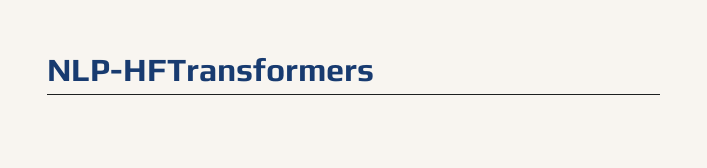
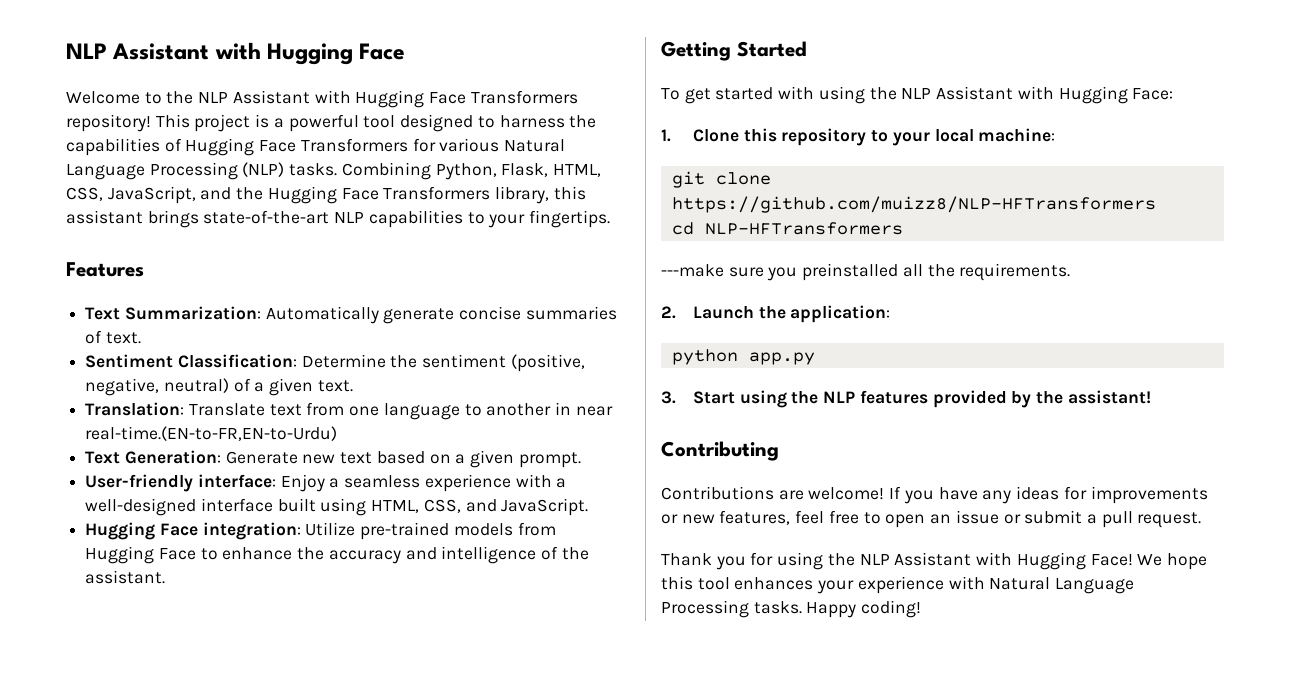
[47,57,374,82] NLP-HFTransformers -> [66,42,406,65] [66,90,578,108] [66,114,597,132] [66,138,566,156] [66,162,602,180] [66,186,586,204] [66,210,611,228] [66,262,144,277] [85,306,617,324] [85,330,141,344] [85,354,585,372] [85,378,353,396] [85,402,613,420] [85,426,338,441] [85,450,581,468] [85,474,567,492] [85,498,589,516] [85,522,556,540] [85,546,589,564] [85,570,166,584] [661,41,807,61] [661,86,1174,104] [661,128,1056,146] [671,171,771,188] [671,196,1156,213] [671,222,903,235] [661,263,1071,281] [661,305,891,323] [671,349,815,365] [661,390,1151,408] [661,441,779,461] [661,486,1208,504] [661,510,1202,528] [661,552,1207,570] [661,576,1135,594] [661,600,922,618] NLP Assistant with Hugging Face // Welcome to the NLP Assistant with Hugging Face Transformers repository! This project is a powerful tool designed to harness the capabilities of Hugging Face Transformers for various Natural Language Processing (NLP) tasks. Combining Python, Flask, HTML, CSS, JavaScript, and the Hugging Face Transformers library, this assistant brings state-of-the-art NLP capabilities to your fingertips. // Features // Text Summarization: Automatically generate concise summaries of text. // Sentiment Classification: Determine the sentiment (positive, negative, neutral) of a given text. // Translation: Translate text from one language to another in near real-time.(EN-to-FR,EN-to-Urdu) // Text Generation: Generate new text based on a given prompt. // User-friendly interface: Enjoy a seamless experience with a well-designed interface built using HTML, CSS, and JavaScript. // Hugging Face integration: Utilize pre-trained models from Hugging Face to enhance the accuracy and intelligence of the assistant. // Getting Started // To get started with using the NLP Assistant with Hugging Face: // 1. Clone this repository to your local machine: // git clone https://github.com/muizz8/NLP-HFTransformers // cd NLP-HFTransformers // ---make sure you preinstalled all the requirements. // 2. Launch the application: // python app.py // 3. Start using the NLP features provided by the assistant! // Contributing // Contributions are welcome! If you have any ideas for improvements or new features, feel free to open an issue or submit a pull request. // Thank you for using the NLP Assistant with Hugging Face! We hope this tool enhances your experience with Natural Language Processing tasks. Happy coding!

